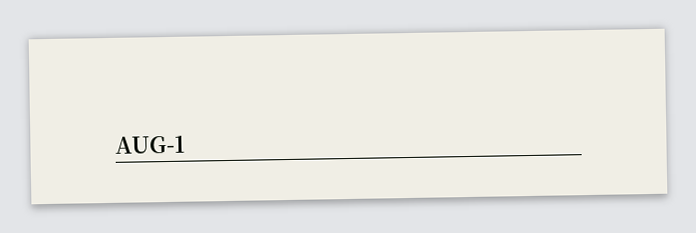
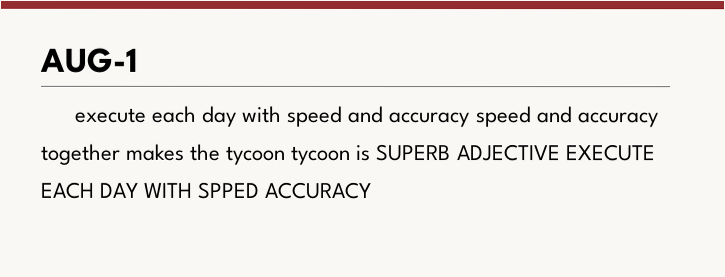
(185, 144) none -> [74,105,659,128] [40,143,655,165] [40,181,372,200] // execute each day with speed and accuracy speed and accuracy together makes the tycoon tycoon is SUPERB ADJECTIVE EXECUTE EACH DAY WITH SPPED ACCURACY

